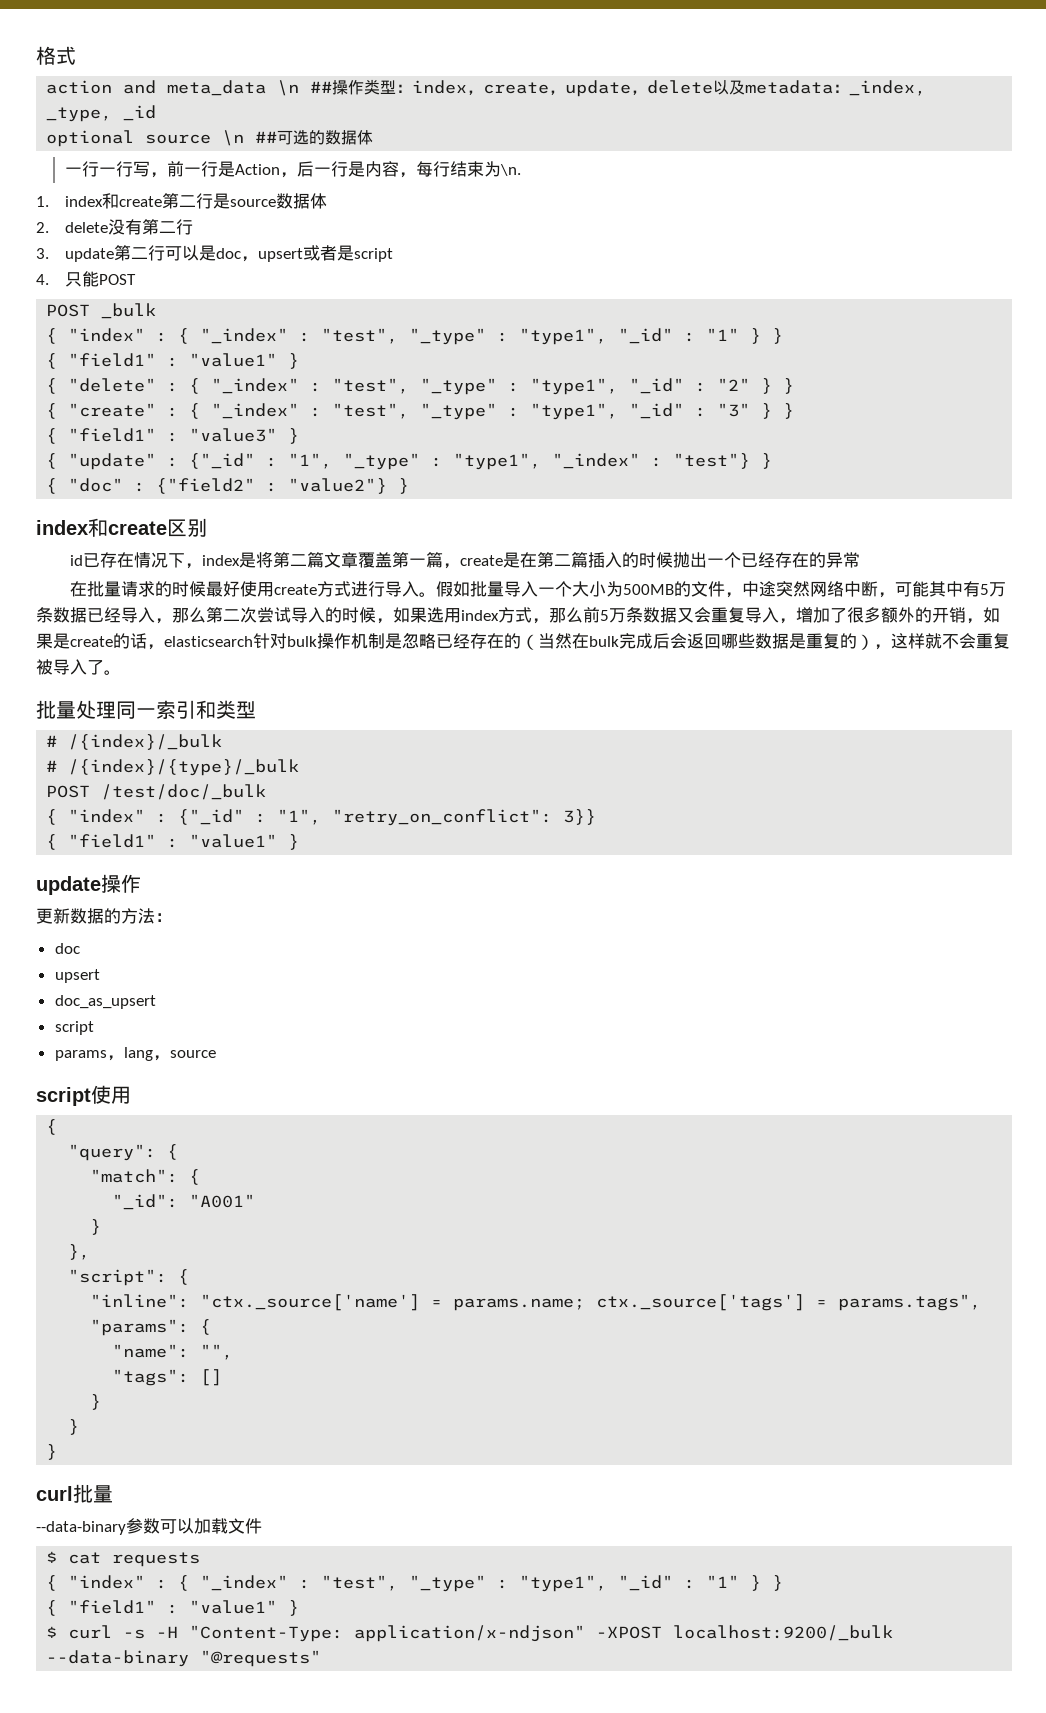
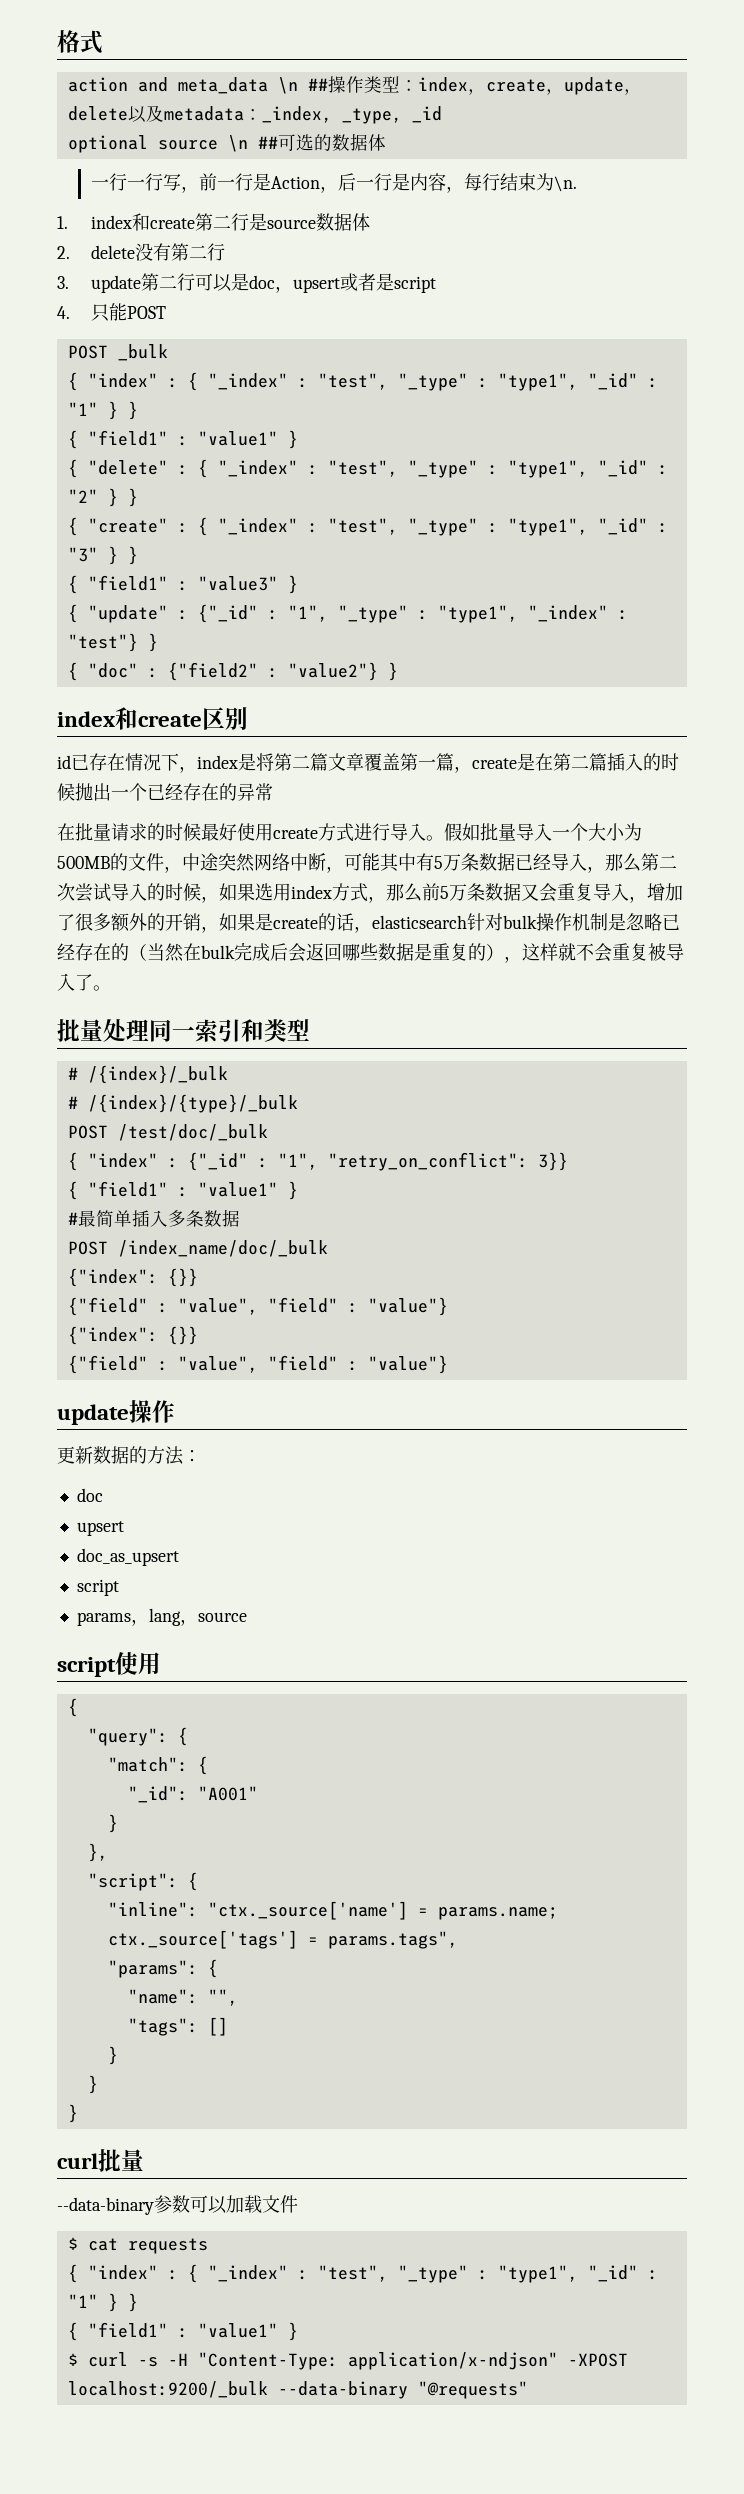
(300, 842) none -> [67,1209,240,1227] [67,1240,328,1257] [67,1268,198,1287] [67,1297,448,1316] [67,1326,198,1345] [67,1355,448,1374] // #最简单插入多条数据 // POST /index_name/doc/_bulk // {"index": {}} // {"field" : "value", "field" : "value"} // {"index": {}} // {"field" : "value", "field" : "value"}

